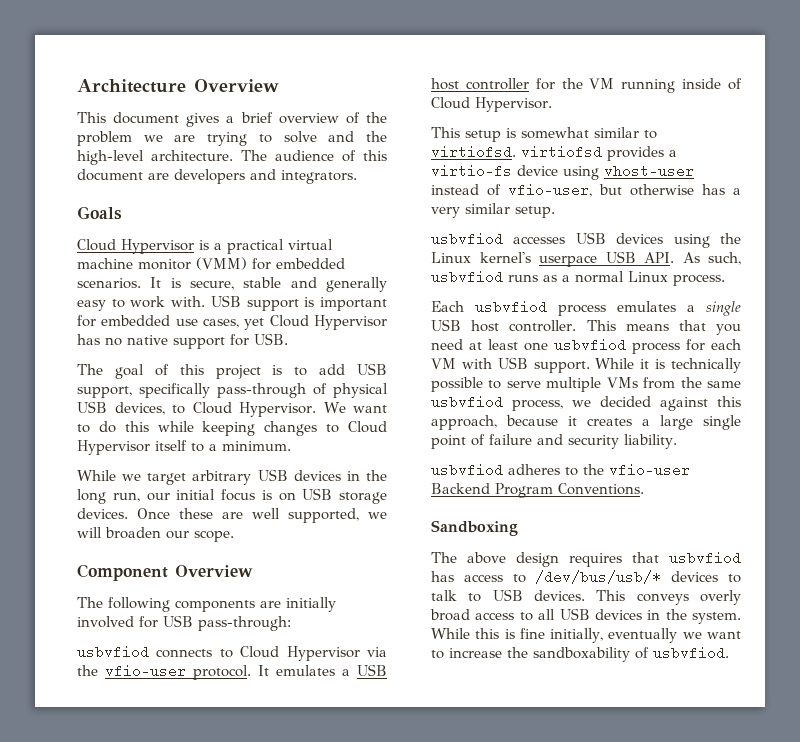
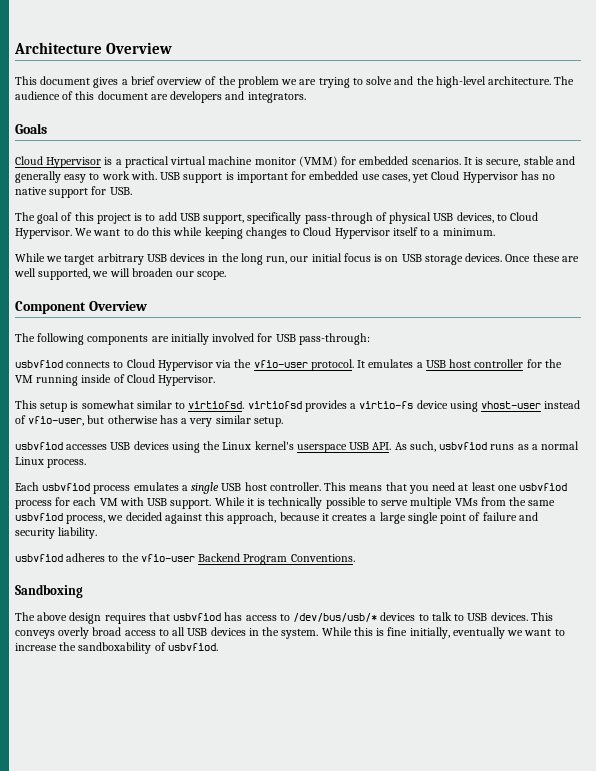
[539,255,597,267] userpace -> [296,444,347,453] userspace

